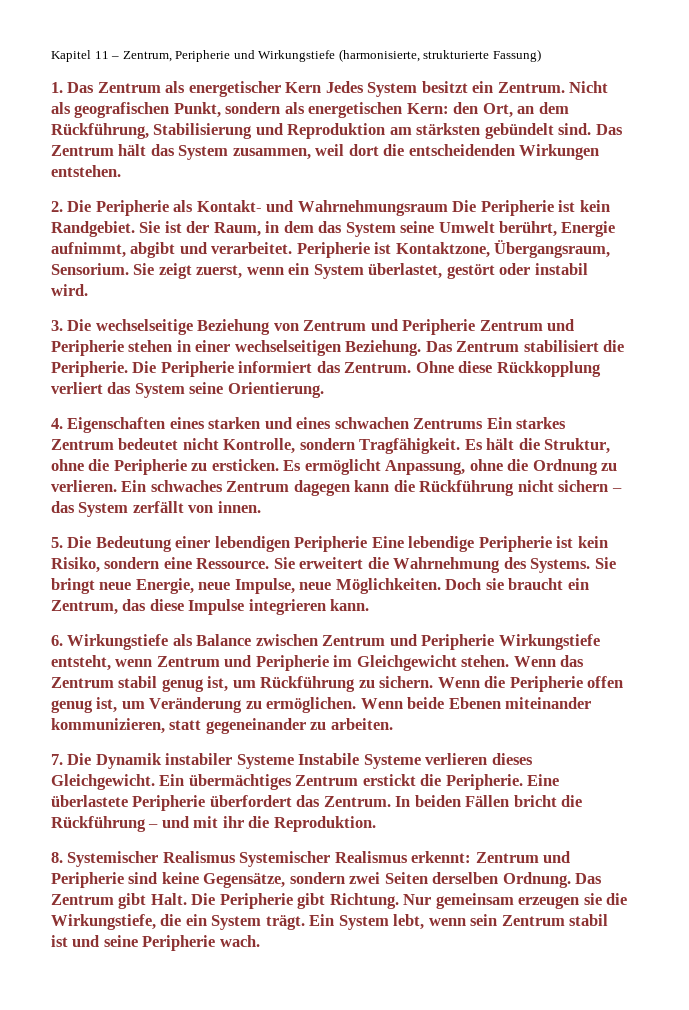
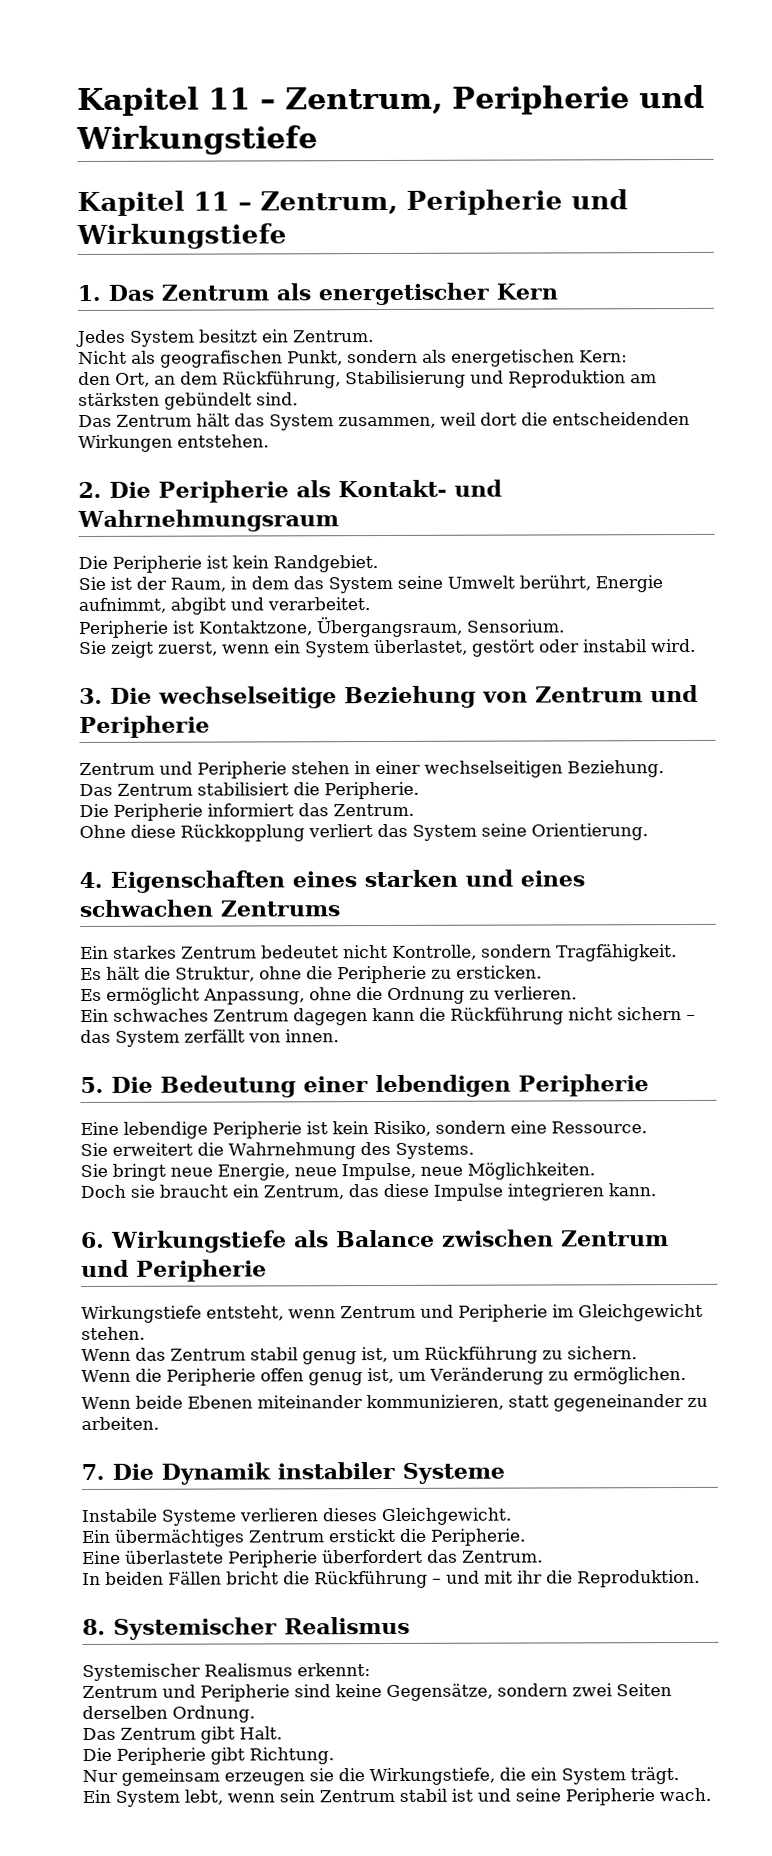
[51,49,541,62] Kapitel 11 – Zentrum, Peripherie und Wirkungstiefe (harmonisierte, strukturierte Fassung) -> [77,84,705,117] [76,125,318,156] [77,189,628,217] [76,223,287,250] Kapitel 11 – Zentrum, Peripherie und Wirkungstiefe // Kapitel 11 – Zentrum, Peripherie und Wirkungstiefe
(322, 87) none -> (558, 291) //
(565, 87) none -> (374, 336) //
(449, 108) none -> (628, 356) //
(592, 129) none -> (298, 399) //
(448, 208) none -> (339, 521) //
(135, 229) none -> (378, 564) //
(293, 248) none -> (370, 604) //
(129, 269) none -> (565, 626) //
(476, 327) none -> (210, 727) //
(422, 348) none -> (664, 769) //
(128, 369) none -> (419, 790) //
(412, 367) none -> (414, 810) //
(484, 423) none -> (340, 908) //
(461, 446) none -> (677, 953) //
(279, 465) none -> (542, 972) //
(117, 486) none -> (577, 993) //
(368, 544) none -> (649, 1085) //
(270, 563) none -> (647, 1127) //
(591, 565) none -> (474, 1150) //
(441, 586) none -> (595, 1171) //
(495, 642) none -> (267, 1270) //
(510, 661) none -> (145, 1333) //
(434, 682) none -> (637, 1353) //
(357, 705) none -> (686, 1376) //
(294, 761) none -> (505, 1473) //
(155, 782) none -> (511, 1516) //
(523, 782) none -> (526, 1537) //
(391, 801) none -> (543, 1556) //
(236, 857) none -> (410, 1625) //
(472, 857) none -> (371, 1670) //
(571, 880) none -> (255, 1714) //
(187, 899) none -> (282, 1733) //
(399, 901) none -> (334, 1756) //
(305, 922) none -> (679, 1776) //

